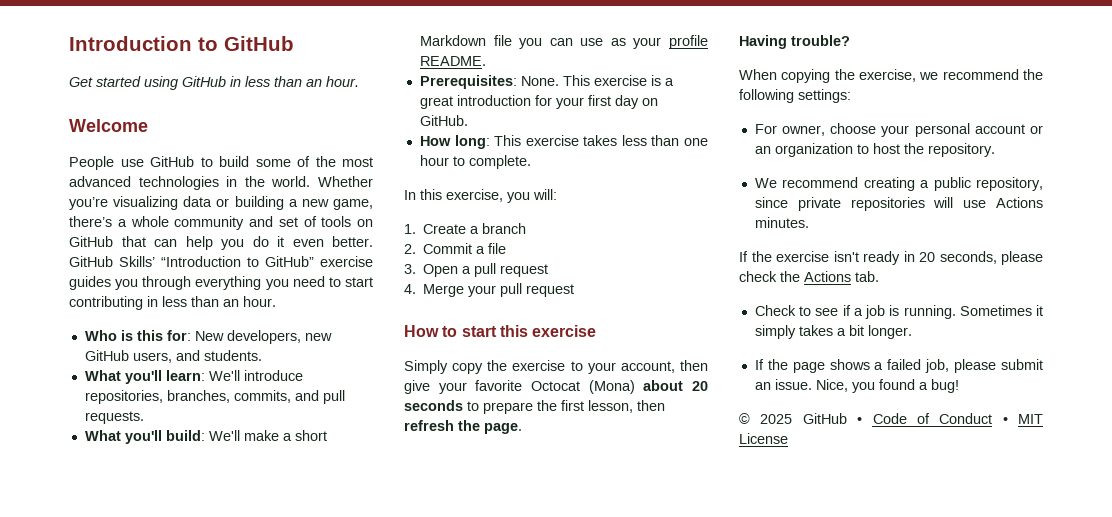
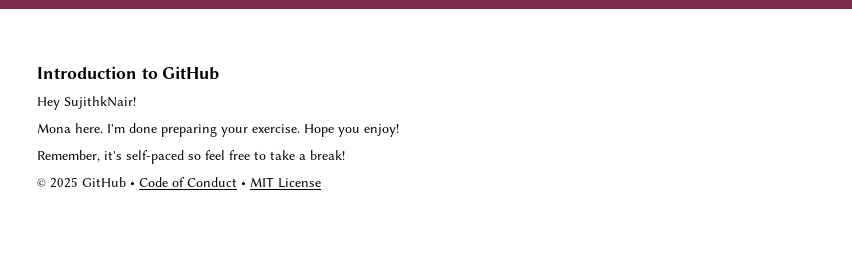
[69,76,359,90] [69,119,148,132] [69,156,373,170] [69,176,373,190] [69,196,373,210] [69,216,373,230] [69,236,373,250] [69,256,373,267] [69,276,373,290] [69,296,276,310] [84,330,332,344] [84,350,262,363] [84,370,303,384] [84,390,345,404] [84,411,144,424] [84,430,327,444] [419,35,708,49] [419,56,486,66] [419,75,674,89] [419,95,658,109] [419,115,468,126] [419,135,708,149] [419,155,531,169] [404,189,557,203] [404,223,527,234] [404,243,507,254] [404,263,549,277] [404,283,575,297] [404,325,597,337] [404,360,708,374] [404,380,708,394] [404,400,665,414] [404,420,522,434] [739,35,850,49] [739,69,1043,83] [739,89,851,103] [754,123,1043,137] [754,143,995,157] [754,177,1043,191] [754,197,1043,211] [754,217,809,228] [739,251,1043,265] [739,271,879,282] [754,305,1043,319] [754,325,912,339] [754,359,1043,373] [754,379,959,393] Get started using GitHub in less than an hour. // Welcome // People use GitHub to build some of the most advanced technologies in the world. Whether you’re visualizing data or building a new game, there’s a whole community and set of tools on GitHub that can help you do it even better. GitHub Skills’ “Introduction to GitHub” exercise guides you through everything you need to start contributing in less than an hour. // Who is this for: New developers, new GitHub users, and students. // What you'll learn: We'll introduce repositories, branches, commits, and pull requests. // What you'll build: We'll make a short Markdown file you can use as your profile README. // Prerequisites: None. This exercise is a great introduction for your first day on GitHub. // How long: This exercise takes less than one hour to complete. // In this exercise, you will: // 1. Create a branch // 2. Commit a file // 3. Open a pull request // 4. Merge your pull request // How to start this exercise // Simply copy the exercise to your account, then give your favorite Octocat (Mona) about 20 seconds to prepare the first lesson, then refresh the page. // Having trouble? // When copying the exercise, we recommend the following settings: // For owner, choose your personal account or an organization to host the repository. // We recommend creating a public repository, since private repositories will use Actions minutes. // If the exercise isn't ready in 20 seconds, please check the Actions tab. // Check to see if a job is running. Sometimes it simply takes a bit longer. // If the page shows a failed job, please submit an issue. Nice, you found a bug! -> [37,96,136,110] [37,123,399,137] [37,150,345,164] Hey SujithkNair! // Mona here. I'm done preparing your exercise. Hope you enjoy! // Remember, it's self-paced so feel free to take a break!

